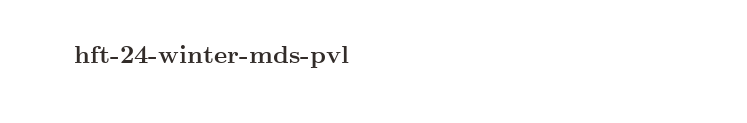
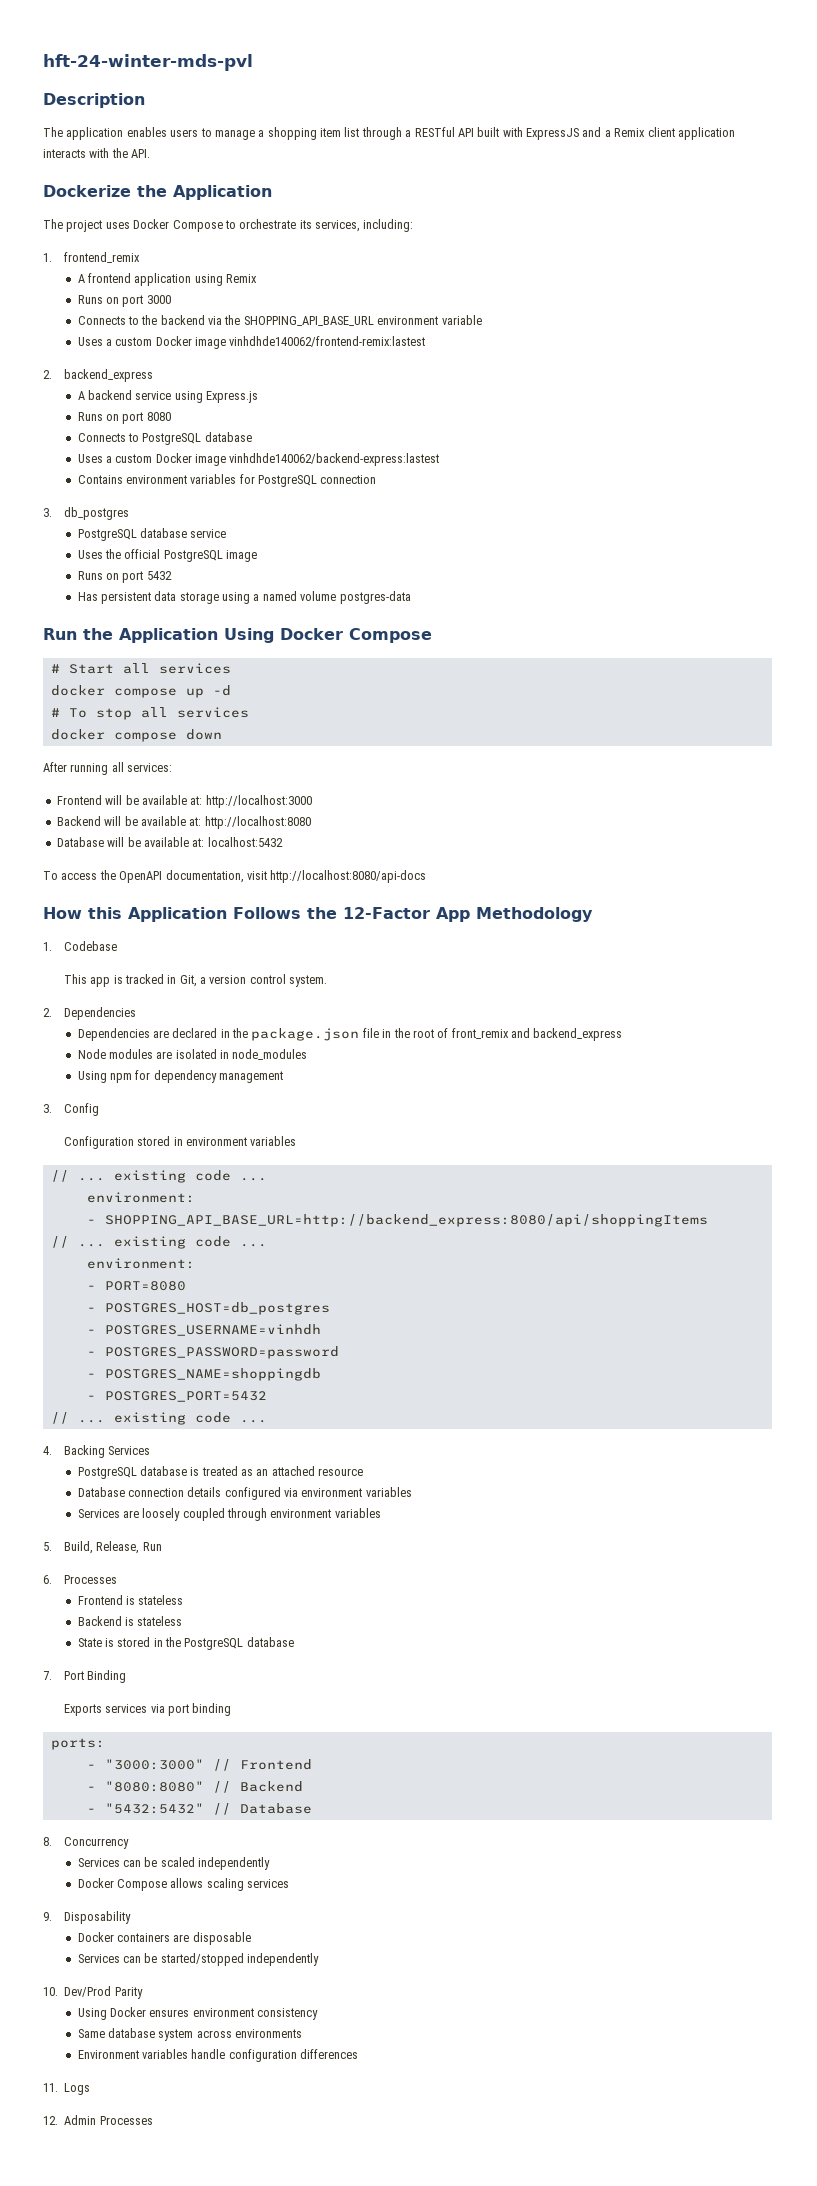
(349, 56) none -> [43,93,145,108] [43,127,735,140] [43,148,151,158] [43,185,272,200] [43,219,414,232] [43,252,140,263] [77,273,258,286] [77,295,171,307] [77,315,482,326] [77,336,426,349] [43,369,153,382] [77,390,259,403] [77,412,171,424] [77,432,252,445] [77,453,440,466] [77,474,377,487] [43,507,129,520] [77,528,227,541] [77,549,258,562] [77,571,172,583] [77,591,411,604] [43,628,432,643] [50,663,231,674] [50,685,231,698] [50,707,249,720] [50,729,222,742] [43,762,173,775] [56,795,312,808] [56,816,311,829] [56,837,283,847] [43,870,427,883] [43,907,593,922] [43,941,117,951] [63,974,328,987] [43,1007,136,1020] [77,1028,623,1041] [77,1049,308,1060] [77,1070,284,1083] [43,1103,99,1116] [63,1136,297,1149] [50,1170,267,1183] [86,1192,195,1203] [86,1214,708,1227] [50,1236,267,1249] [86,1258,195,1269] [86,1281,186,1291] [86,1302,330,1315] [86,1324,321,1336] [86,1346,339,1359] [86,1368,321,1381] [86,1391,267,1402] [50,1412,267,1425] [43,1445,151,1458] [77,1466,364,1479] [77,1487,412,1500] [77,1508,381,1521] [43,1541,162,1554] [43,1575,117,1584] [77,1595,184,1605] [77,1616,183,1626] [77,1637,294,1650] [43,1670,127,1683] [63,1703,232,1716] [50,1738,105,1750] [86,1759,312,1771] [86,1781,303,1793] [86,1803,312,1815] [43,1837,129,1849] [77,1857,271,1870] [77,1878,290,1891] [43,1911,131,1924] [77,1932,251,1945] [77,1953,320,1966] [43,1986,143,1999] [77,2007,319,2020] [77,2028,303,2041] [77,2049,359,2062] [43,2083,91,2095] [43,2115,153,2125] // Description // The application enables users to manage a shopping item list through a RESTful API built with ExpressJS and a Remix client application interacts with the API. // Dockerize the Application // The project uses Docker Compose to orchestrate its services, including: // 1. frontend_remix // A frontend application using Remix // Runs on port 3000 // Connects to the backend via the SHOPPING_API_BASE_URL environment variable // Uses a custom Docker image vinhdhde140062/frontend-remix:lastest // 2. backend_express // A backend service using Express.js // Runs on port 8080 // Connects to PostgreSQL database // Uses a custom Docker image vinhdhde140062/backend-express:lastest // Contains environment variables for PostgreSQL connection // 3. db_postgres // PostgreSQL database service // Uses the official PostgreSQL image // Runs on port 5432 // Has persistent data storage using a named volume postgres-data // Run the Application Using Docker Compose // # Start all services // docker compose up -d // # To stop all services // docker compose down // After running all services: // Frontend will be available at: http://localhost:3000 // Backend will be available at: http://localhost:8080 // Database will be available at: localhost:5432 // To access the OpenAPI documentation, visit http://localhost:8080/api-docs // How this Application Follows the 12-Factor App Methodology // 1. Codebase // This app is tracked in Git, a version control system. // 2. Dependencies // Dependencies are declared in the package.json file in the root of front_remix and backend_express // Node modules are isolated in node_modules // Using npm for dependency management // 3. Config // Configuration stored in environment variables // // ... existing code ... // environment: // - SHOPPING_API_BASE_URL=http://backend_express:8080/api/shoppingItems // // ... existing code ... // environment: // - PORT=8080 // - POSTGRES_HOST=db_postgres // - POSTGRES_USERNAME=vinhdh // - POSTGRES_PASSWORD=password // - POSTGRES_NAME=shoppingdb // - POSTGRES_PORT=5432 // // ... existing code ... // 4. Backing Services // PostgreSQL database is treated as an attached resource // Database connection details configured via environment variables // Services are loosely coupled through environment variables // 5. Build, Release, Run // 6. Processes // Frontend is stateless // Backend is stateless // State is stored in the PostgreSQL database // 7. Port Binding // Exports services via port binding // ports: // - "3000:3000" // Frontend // - "8080:8080" // Backend // - "5432:5432" // Database // 8. Concurrency // Services can be scaled independently // Docker Compose allows scaling services // 9. Disposability // Docker containers are disposable // Services can be started/stopped independently // 10. Dev/Prod Parity // Using Docker ensures environment consistency // Same database system across environments // Environment variables handle configuration differences // 11. Logs // 12. Admin Processes

